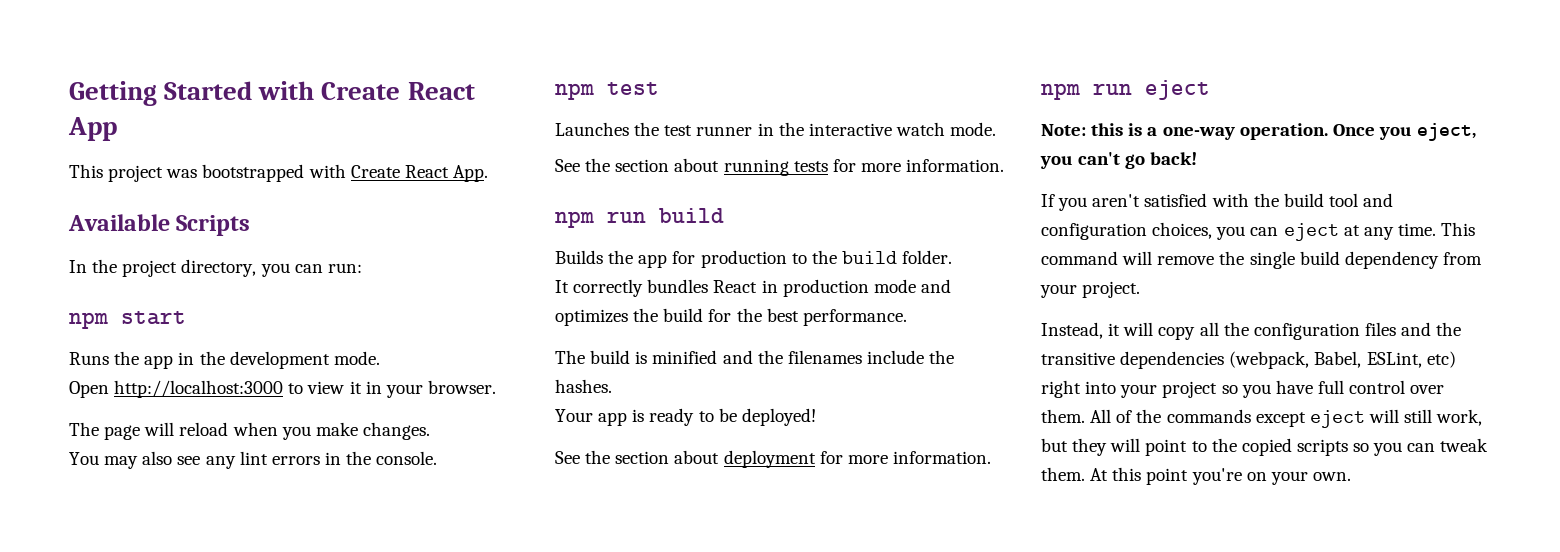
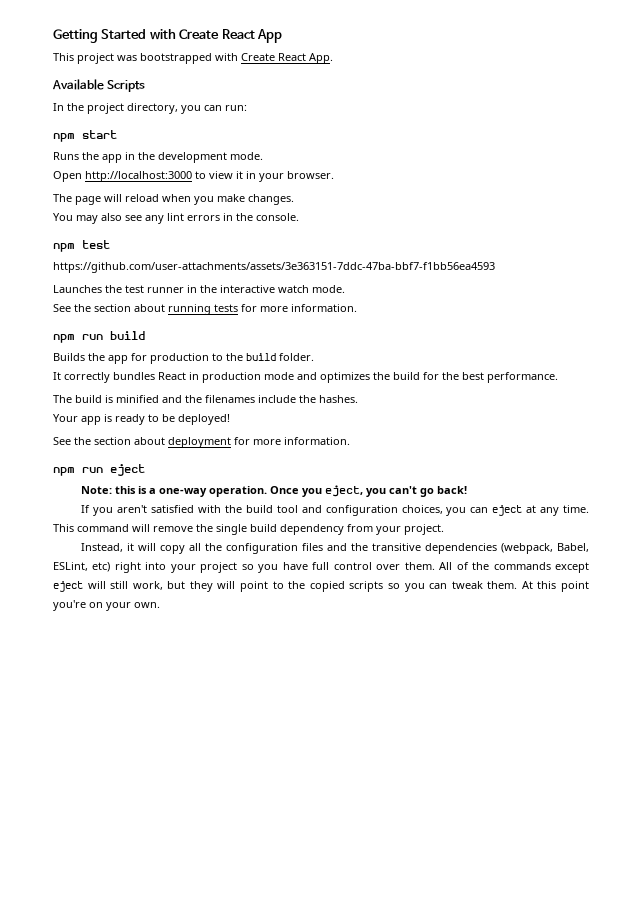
(659, 88) none -> [53,262,495,273] // https://github.com/user-attachments/assets/3e363151-7ddc-47ba-bbf7-f1bb56ea4593

